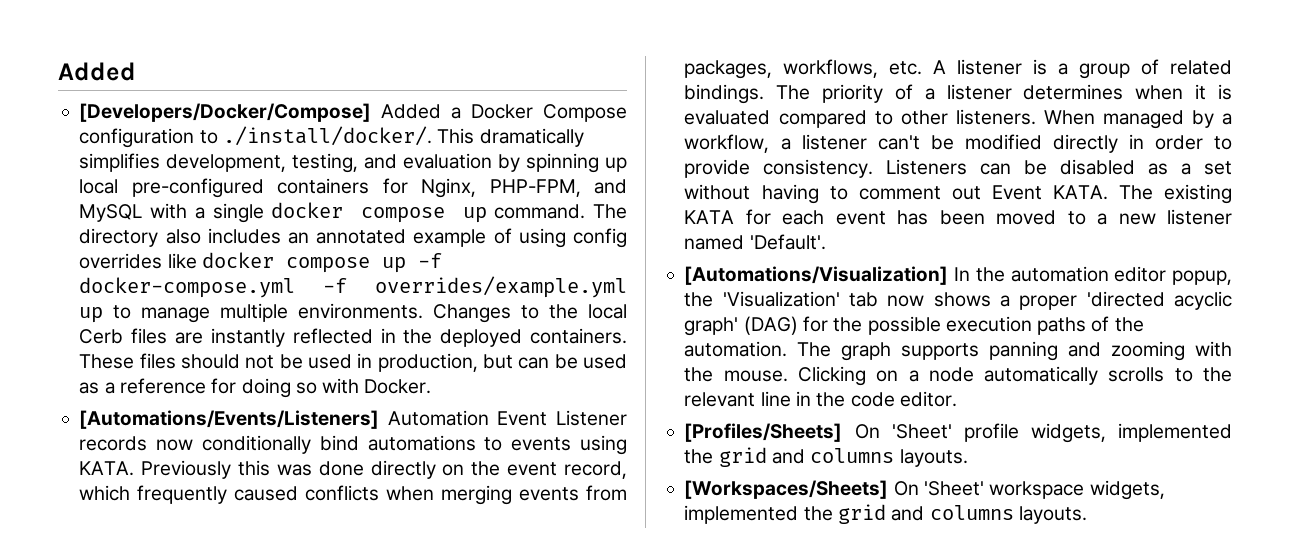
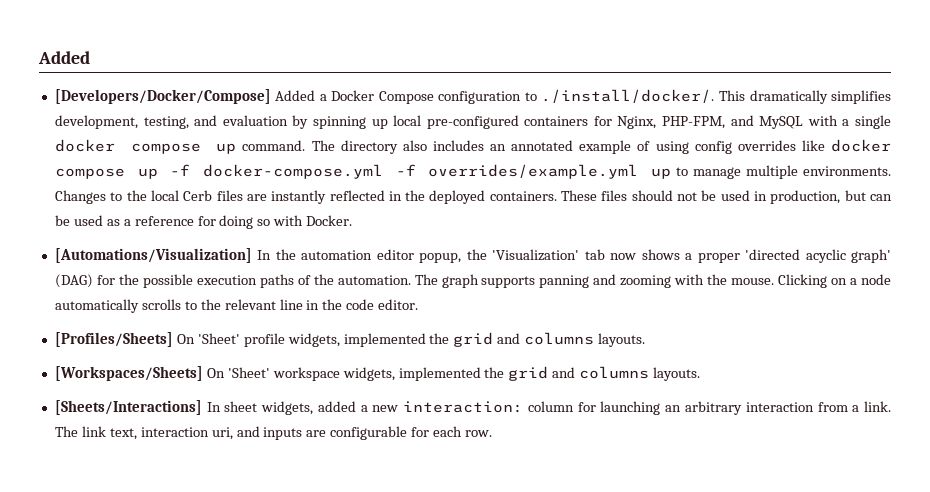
[79,410,627,429] [79,435,627,455] [79,460,627,479] [79,485,627,505] [684,59,1232,79] [684,84,1232,104] [684,109,1232,129] [684,134,1232,153] [684,159,1232,178] [684,184,1232,204] [684,209,1232,225] [684,234,826,250] // [Automations/Events/Listeners] Automation Event Listener records now conditionally bind automations to events using KATA. Previously this was done directly on the event record, which frequently caused conflicts when merging events from packages, workflows, etc. A listener is a group of related bindings. The priority of a listener determines when it is evaluated compared to other listeners. When managed by a workflow, a listener can't be modified directly in order to provide consistency. Listeners can be disabled as a set without having to comment out Event KATA. The existing KATA for each event has been moved to a new listener named 'Default'. -> (353, 220) none
(1087, 515) none -> [54,400,891,415] [54,426,493,440] // [Sheets/Interactions] In sheet widgets, added a new interaction: column for launching an arbitrary interaction from a link. The link text, interaction uri, and inputs are configurable for each row.

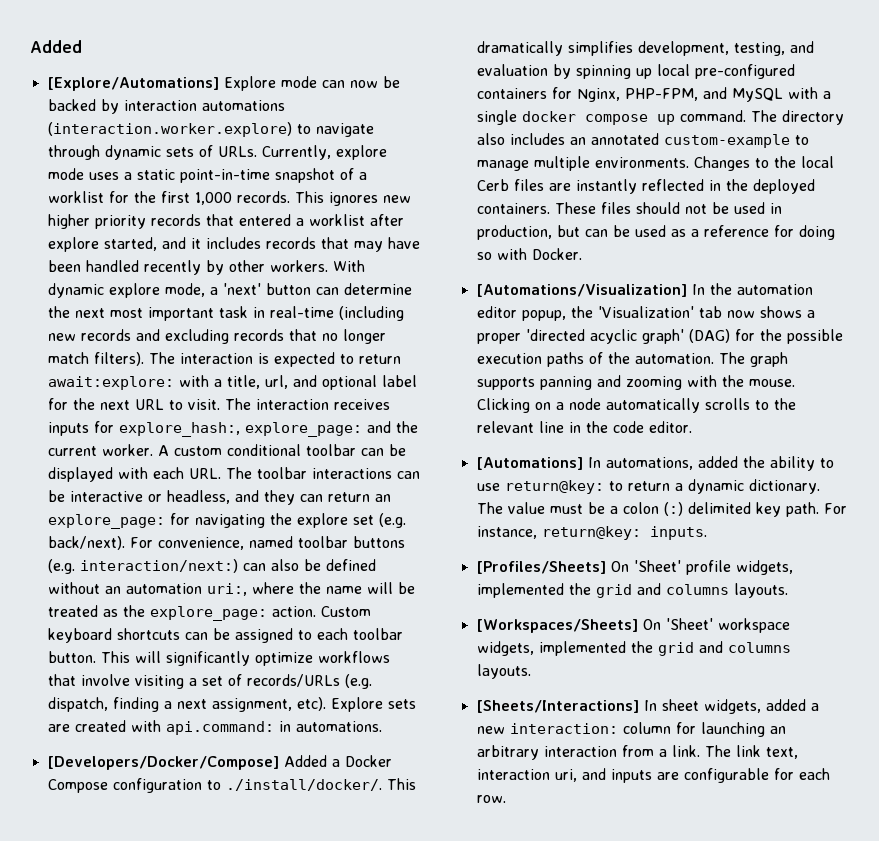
[38,51,90,64] Added -> [30,40,82,53] [47,76,400,91] [47,99,285,114] [47,122,374,137] [47,145,387,160] [47,168,367,183] [47,191,411,206] [47,214,404,229] [47,237,420,252] [47,260,365,275] [47,283,412,298] [47,306,404,321] [47,329,386,344] [47,352,401,367] [47,375,417,390] [47,398,390,410] [47,421,418,437] [47,444,406,456] [47,467,420,482] [47,490,391,505] [47,513,406,529] [47,536,405,550] [47,559,376,574] [47,582,415,596] [47,605,371,621] [47,628,403,643] [47,651,390,666] [47,674,372,689] [47,697,416,712] [47,720,382,735] Added // [Explore/Automations] Explore mode can now be backed by interaction automations (interaction.worker.explore) to navigate through dynamic sets of URLs. Currently, explore mode uses a static point-in-time snapshot of a worklist for the first 1,000 records. This ignores new higher priority records that entered a worklist after explore started, and it includes records that may have been handled recently by other workers. With dynamic explore mode, a 'next' button can determine the next most important task in real-time (including new records and excluding records that no longer match filters). The interaction is expected to return await:explore: with a title, url, and optional label for the next URL to visit. The interaction receives inputs for explore_hash:, explore_page: and the current worker. A custom conditional toolbar can be displayed with each URL. The toolbar interactions can be interactive or headless, and they can return an explore_page: for navigating the explore set (e.g. back/next). For convenience, named toolbar buttons (e.g. interaction/next:) can also be defined without an automation uri:, where the name will be treated as the explore_page: action. Custom keyboard shortcuts can be assigned to each toolbar button. This will significantly optimize workflows that involve visiting a set of records/URLs (e.g. dispatch, finding a next assignment, etc). Explore sets are created with api.command: in automations.
[579,139,891,154] [54,164,672,179] example of using config overrides like docker compose up -f docker-compose.yml -f overrides/example.yml up -> [663,134,790,148] custom-example
(419, 304) none -> [476,456,834,471] [476,479,820,494] [476,502,847,517] [476,526,707,540] // [Automations] In automations, added the ability to use return@key: to return a dynamic dictionary. The value must be a colon (:) delimited key path. For instance, return@key: inputs.

